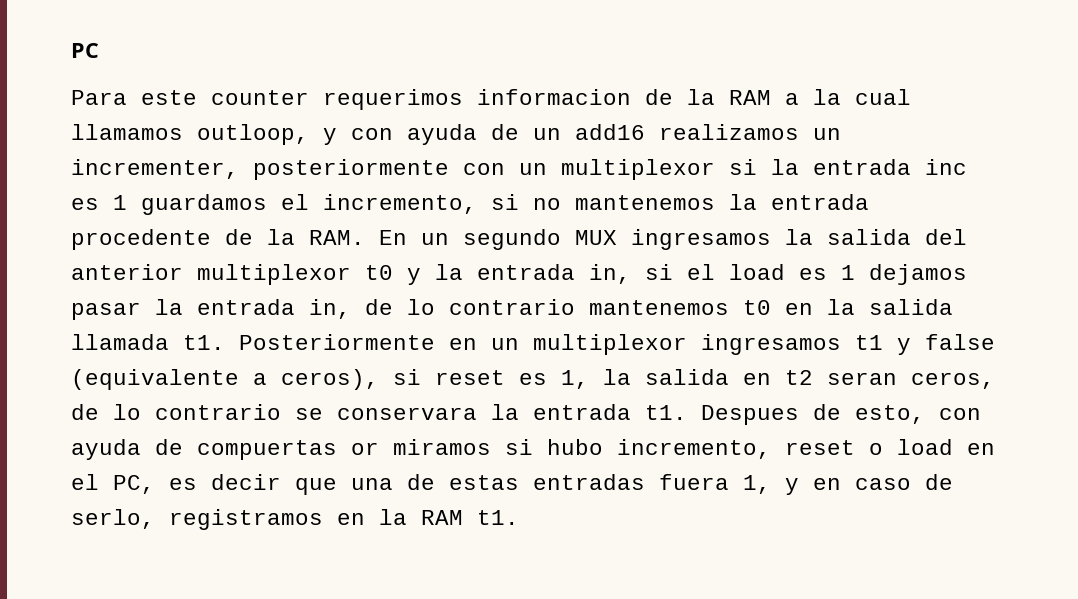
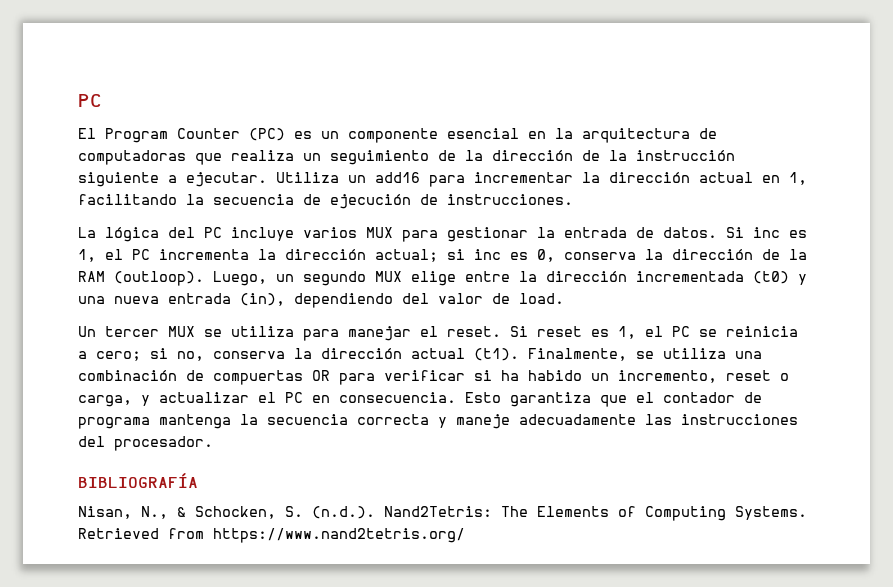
[71,89,911,110] [71,124,841,145] [71,159,967,180] [71,194,869,215] [71,229,967,250] [71,264,967,285] [71,299,953,320] [71,334,995,355] [71,369,995,390] [71,404,981,425] [71,439,995,460] [71,474,953,495] [71,509,519,530] Para este counter requerimos informacion de la RAM a la cual llamamos outloop, y con ayuda de un add16 realizamos un incrementer, posteriormente con un multiplexor si la entrada inc es 1 guardamos el incremento, si no mantenemos la entrada procedente de la RAM. En un segundo MUX ingresamos la salida del anterior multiplexor t0 y la entrada in, si el load es 1 dejamos pasar la entrada in, de lo contrario mantenemos t0 en la salida llamada t1. Posteriormente en un multiplexor ingresamos t1 y false (equivalente a ceros), si reset es 1, la salida en t2 seran ceros, de lo contrario se conservara la entrada t1. Despues de esto, con ayuda de compuertas or miramos si hubo incremento, reset o load en el PC, es decir que una de estas entradas fuera 1, y en caso de serlo, registramos en la RAM t1. -> [78,128,717,143] [78,150,735,165] [78,172,807,187] [78,194,573,209] [78,227,807,242] [78,249,807,262] [78,271,807,286] [78,293,564,308] [78,326,798,341] [78,348,762,361] [78,370,789,385] [78,392,762,407] [78,414,798,429] [78,436,213,451] [78,473,198,488] [78,506,807,521] [78,528,465,543] El Program Counter (PC) es un componente esencial en la arquitectura de computadoras que realiza un seguimiento de la dirección de la instrucción siguiente a ejecutar. Utiliza un add16 para incrementar la dirección actual en 1, facilitando la secuencia de ejecución de instrucciones. // La lógica del PC incluye varios MUX para gestionar la entrada de datos. Si inc es 1, el PC incrementa la dirección actual; si inc es 0, conserva la dirección de la RAM (outloop). Luego, un segundo MUX elige entre la dirección incrementada (t0) y una nueva entrada (in), dependiendo del valor de load. // Un tercer MUX se utiliza para manejar el reset. Si reset es 1, el PC se reinicia a cero; si no, conserva la dirección actual (t1). Finalmente, se utiliza una combinación de compuertas OR para verificar si ha habido un incremento, reset o carga, y actualizar el PC en consecuencia. Esto garantiza que el contador de programa mantenga la secuencia correcta y maneje adecuadamente las instrucciones del procesador. // BIBLIOGRAFÍA // Nisan, N., & Schocken, S. (n.d.). Nand2Tetris: The Elements of Computing Systems. Retrieved from https://www.nand2tetris.org/

